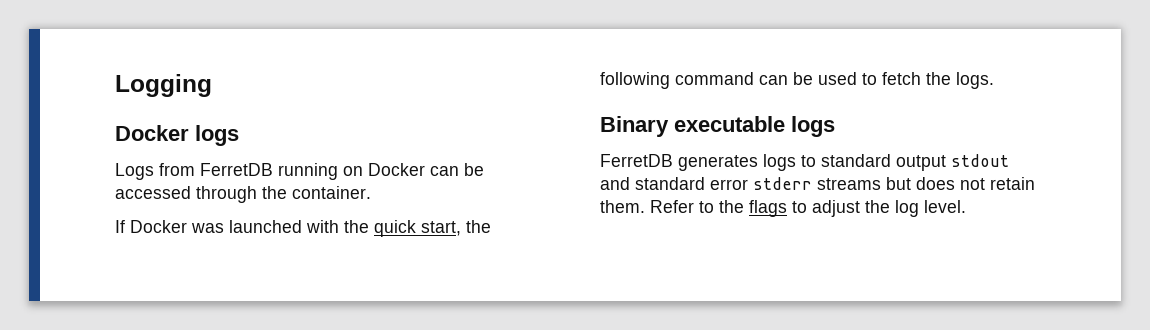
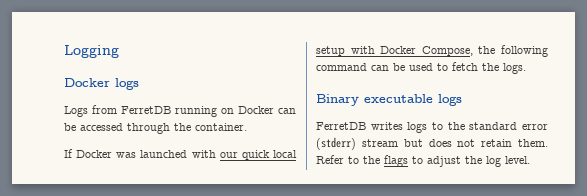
[344,220,461,237] the quick start, -> [219,150,297,160] [316,46,473,56] our quick local setup with Docker Compose,
[678,155,758,171] generates -> [370,122,403,130] writes
[821,154,1009,171] [600,177,881,190] standard output stdout and standard error stderr streams -> [447,122,548,130] [316,137,398,150] the standard error (stderr) stream

